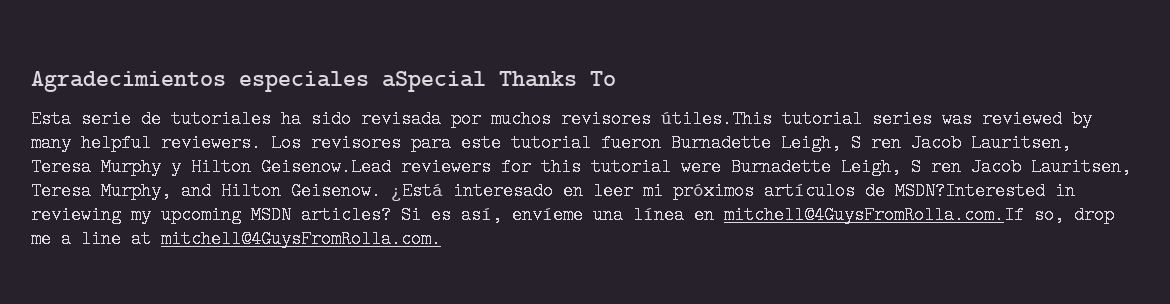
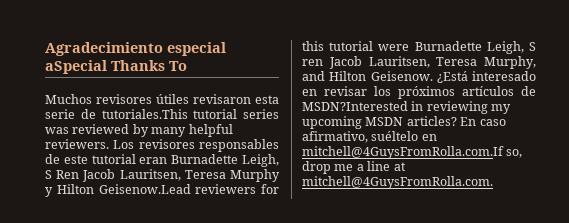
[31,71,369,92] Agradecimientos especiales -> [45,42,226,56] Agradecimiento especial
[31,110,772,128] Esta serie de tutoriales ha sido revisada por muchos revisores útiles.This -> [45,94,279,104] [45,109,188,119] Muchos revisores útiles revisaron esta serie de tutoriales.This
[411,134,451,152] para -> [199,139,279,152] [45,154,60,164] responsables de
[601,134,901,152] fueron Burnadette Leigh, S ren -> [139,154,279,167] [45,170,80,179] eran Burnadette Leigh, S Ren
[593,182,663,200] leer mi -> [324,86,391,96] revisar los
[401,206,684,224] Si es así, envíeme una línea -> [460,117,506,126] [302,131,419,143] En caso afirmativo, suéltelo

